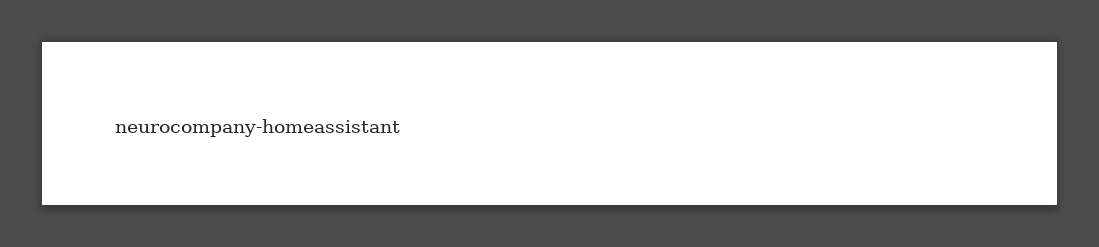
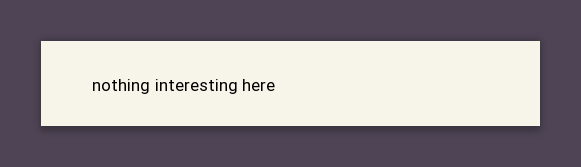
[115,119,400,137] neurocompany-homeassistant -> [92,79,276,94] nothing interesting here

